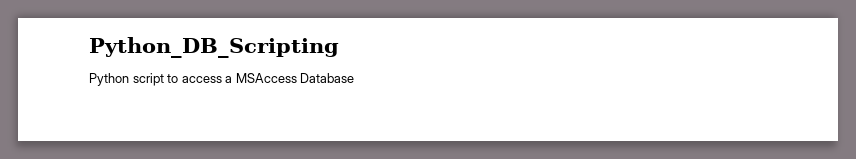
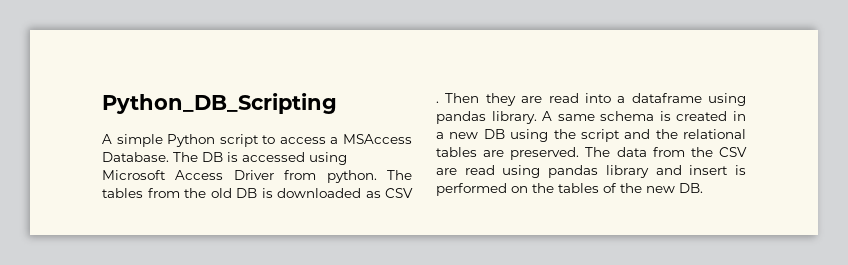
(339, 47) none -> [102,134,163,147] A simple
[300,73,355,83] Database -> [102,152,347,165] [102,170,412,183] [102,188,413,198] [436,93,746,106] [436,111,746,124] [436,129,746,142] [436,147,747,160] [436,165,746,178] [436,183,703,196] Database. The DB is accessed using Microsoft Access Driver from python. The tables from the old DB is downloaded as CSV . Then they are read into a dataframe using pandas library. A same schema is created in a new DB using the script and the relational tables are preserved. The data from the CSV are read using pandas library and insert is performed on the tables of the new DB.

